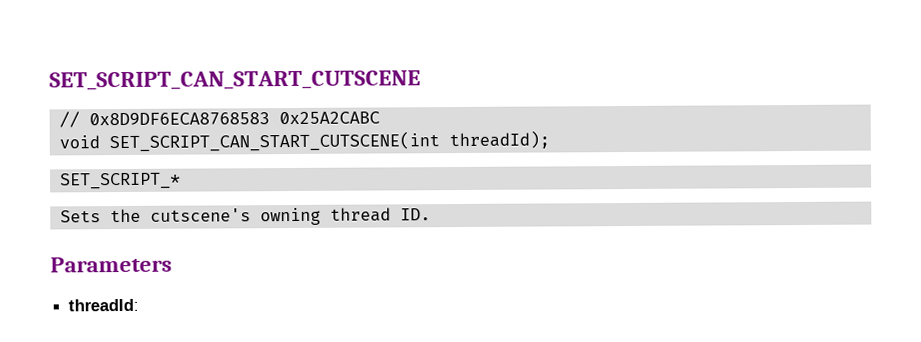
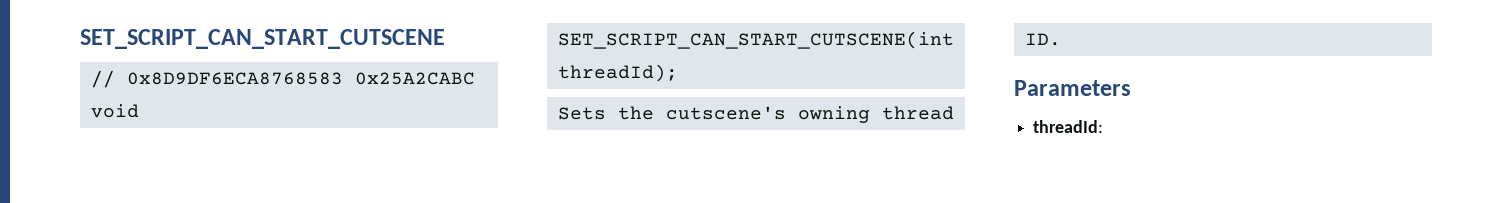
[59,172,181,190] // SET_SCRIPT_* -> (678, 73) none

